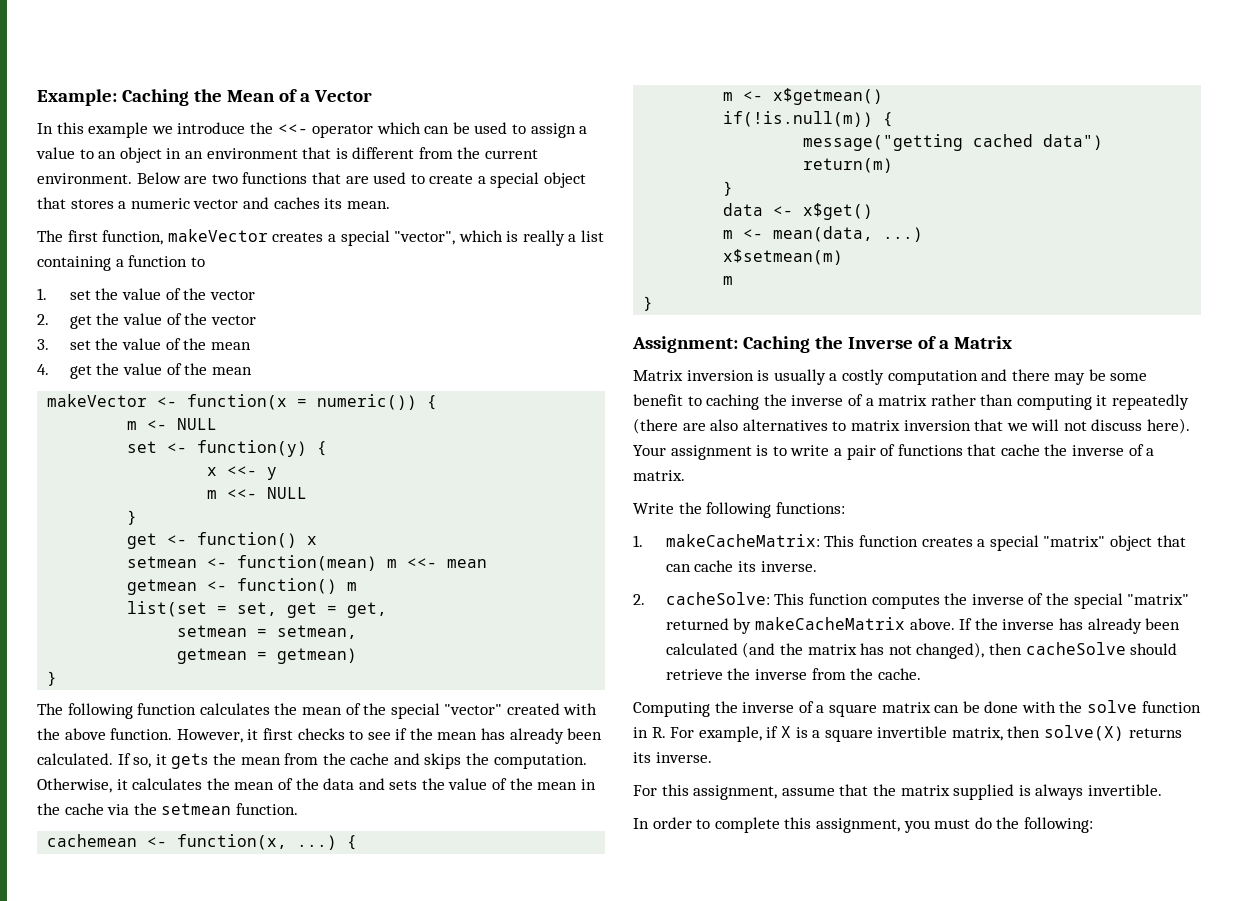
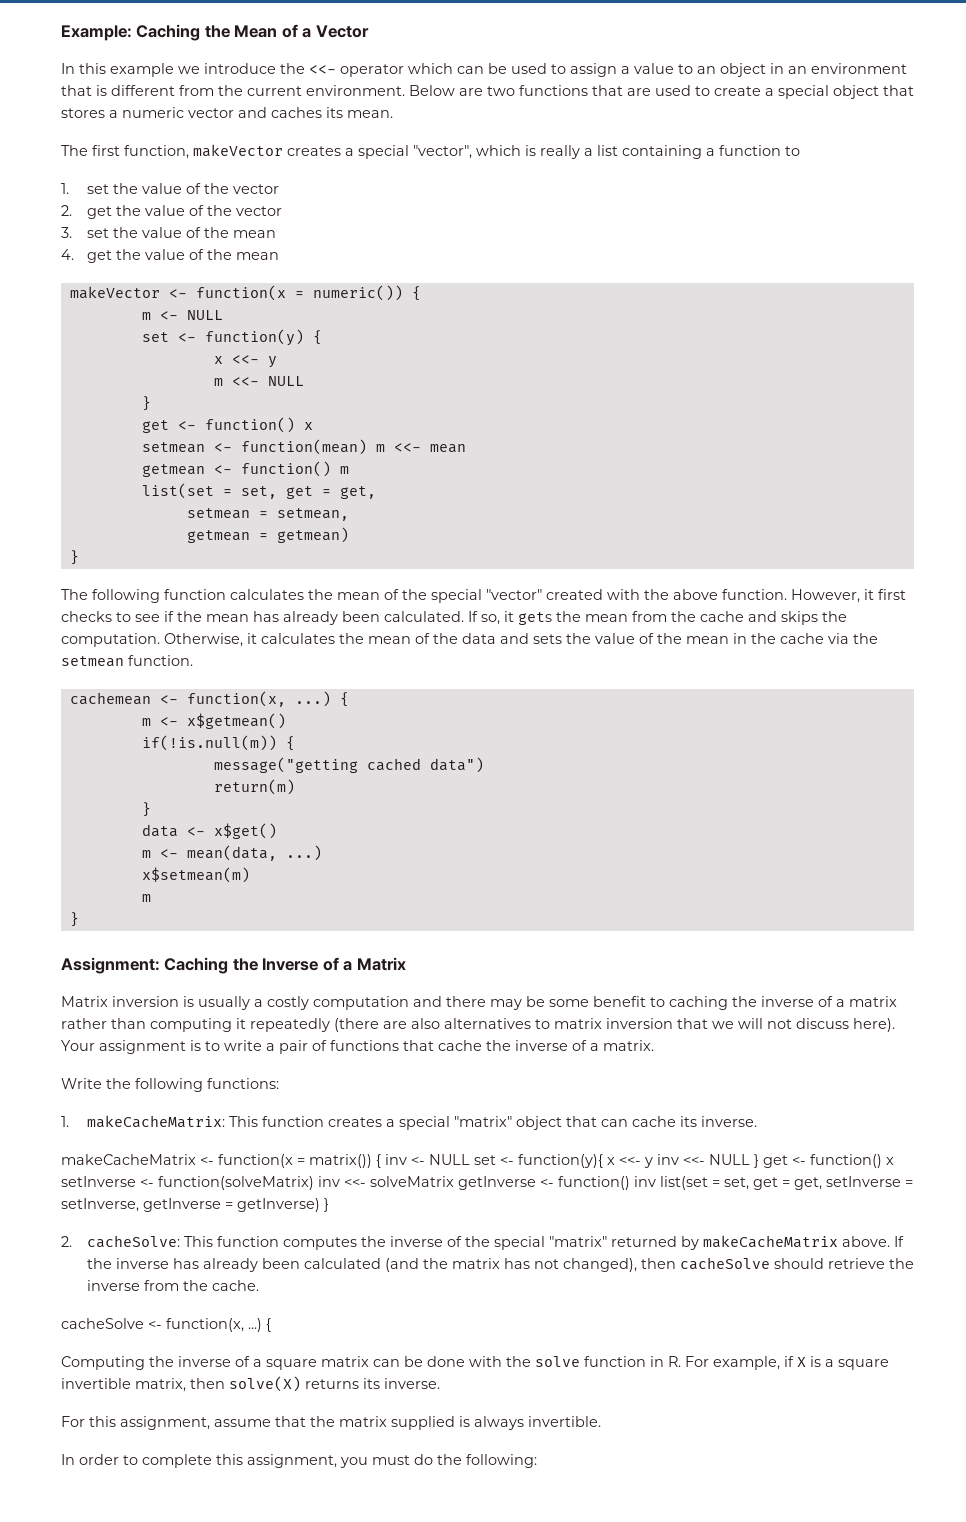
(817, 566) none -> [61,1154,894,1168] [61,1176,913,1190] [61,1198,329,1212] // makeCacheMatrix <- function(x = matrix()) { inv <- NULL set <- function(y){ x <<- y inv <<- NULL } get <- function() x setInverse <- function(solveMatrix) inv <<- solveMatrix getInverse <- function() inv list(set = set, get = get, setInverse = setInverse, getInverse = getInverse) }
(921, 674) none -> [61,1318,271,1332] // cacheSolve <- function(x, ...) {

